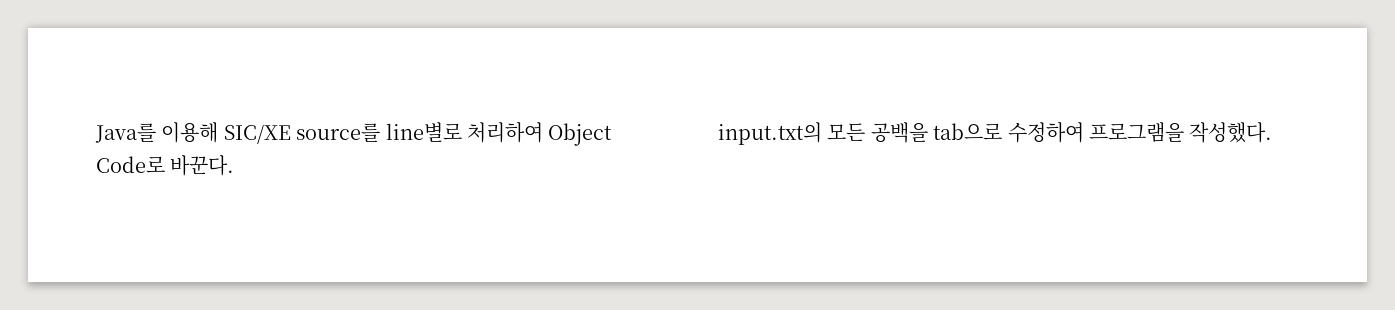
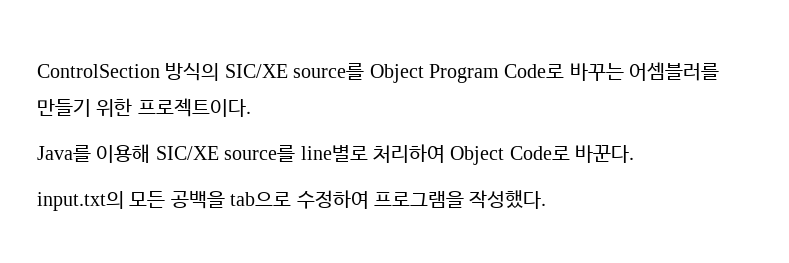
(95, 133) none -> [37,62,720,83] [37,98,251,117] ControlSection 방식의 SIC/XE source를 Object Program Code로 바꾸는 어셈블러를 만들기 위한 프로젝트이다. //

